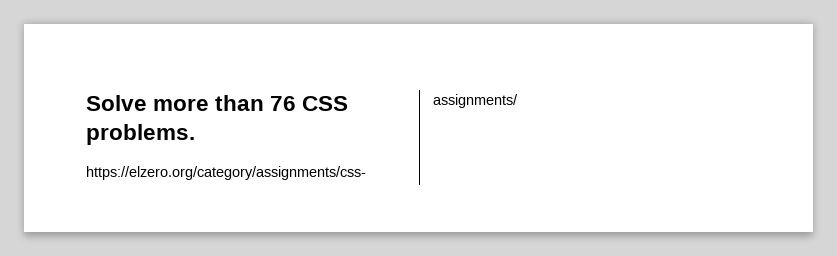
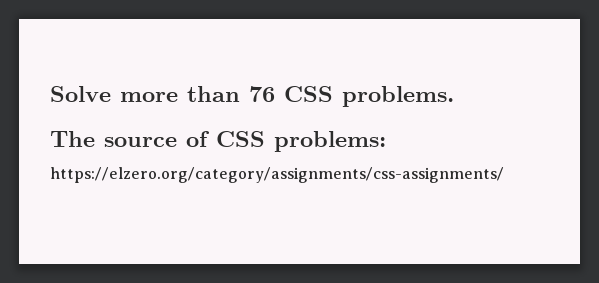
(195, 134) none -> [50,131,386,152] // The source of CSS problems:

